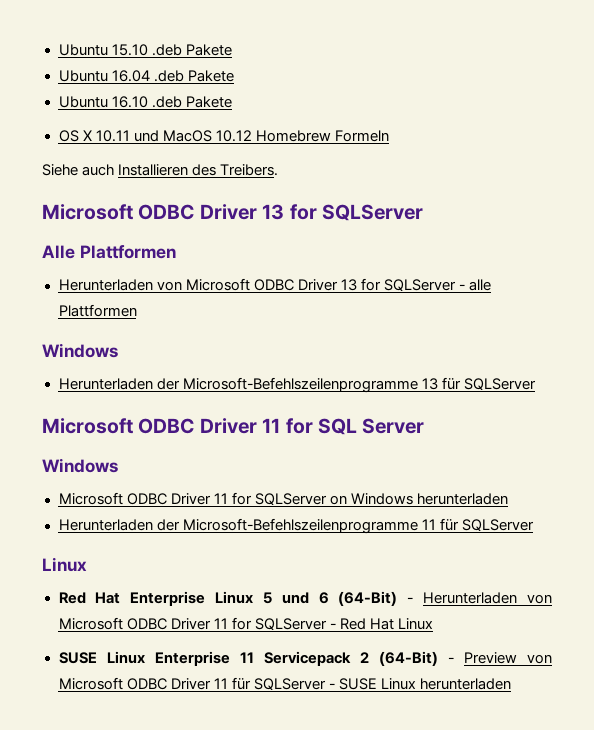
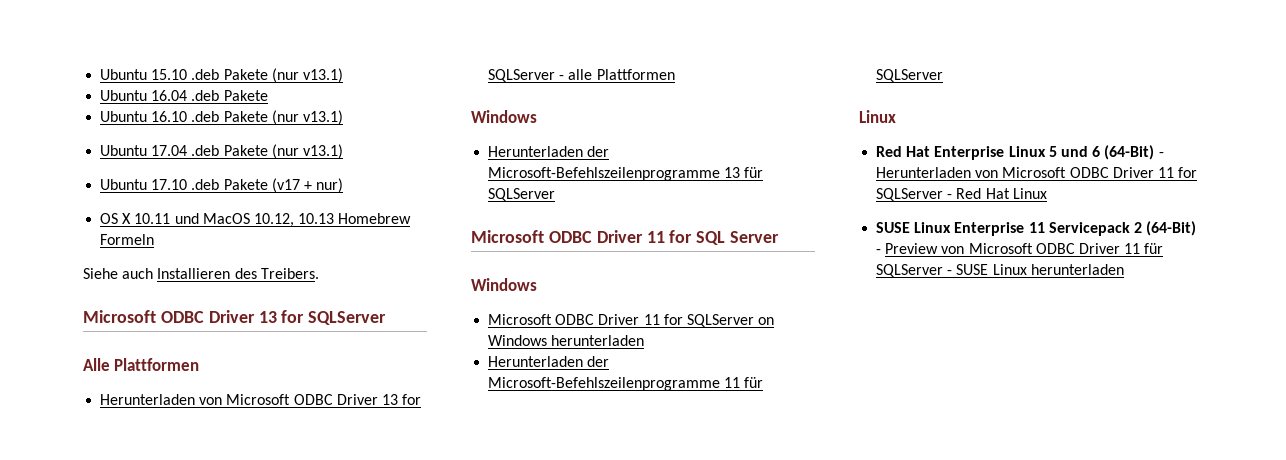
(232, 50) none -> [271,68,343,83] (nur v13.1)
(232, 102) none -> [271,110,343,125] [100,144,343,159] [100,178,344,193] (nur v13.1) // Ubuntu 17.04 .deb Pakete (nur v13.1) // Ubuntu 17.10 .deb Pakete (v17 + nur)
[215,130,252,142] 10.12 -> [253,213,335,227] 10.12, 10.13

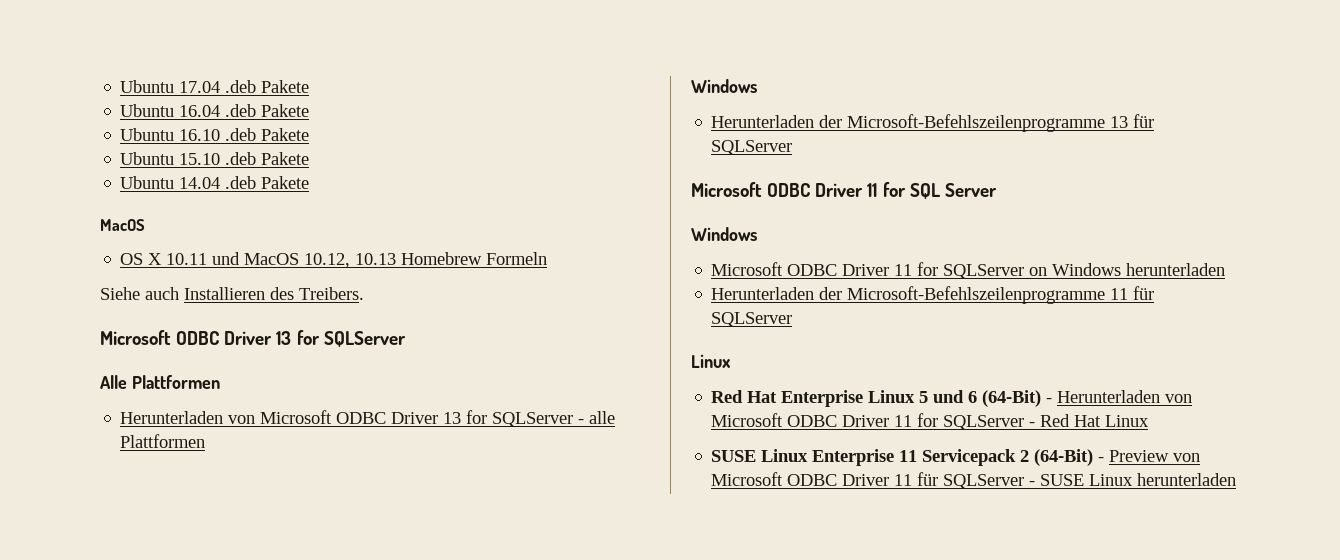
[100,68,343,83] Ubuntu 15.10 .deb Pakete (nur v13.1) -> [120,80,310,93] Ubuntu 17.04 .deb Pakete
[271,110,343,125] [100,144,343,159] [100,178,344,193] (nur v13.1) // Ubuntu 17.04 .deb Pakete (nur v13.1) // Ubuntu 17.10 .deb Pakete (v17 + nur) -> [120,152,310,165] [120,176,310,189] [100,219,145,231] // Ubuntu 15.10 .deb Pakete // Ubuntu 14.04 .deb Pakete // MacOS

